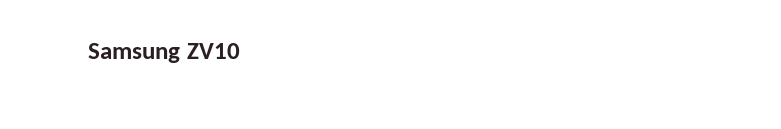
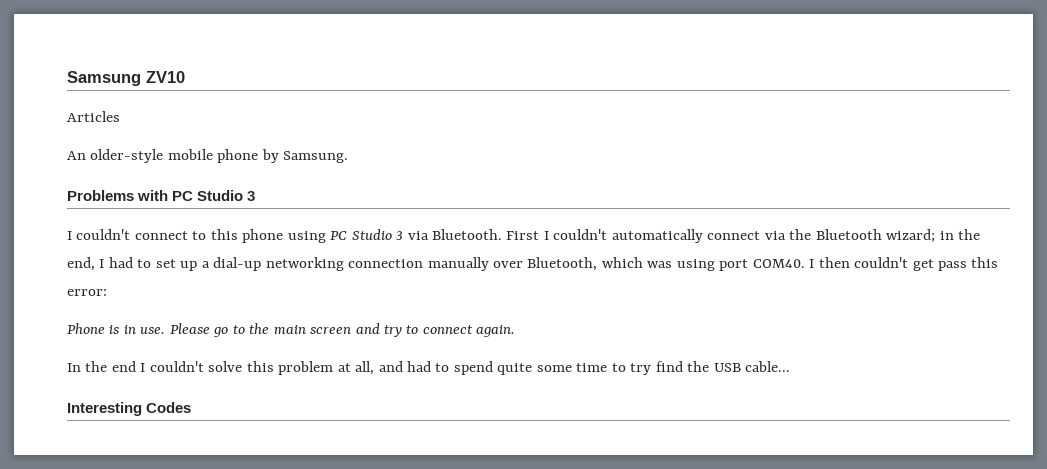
(240, 51) none -> [67,111,120,122] [67,149,349,163] [67,190,256,201] [67,229,981,243] [67,257,999,271] [67,289,107,296] [67,323,516,337] [67,361,791,375] [67,402,192,416] // Articles // An older-style mobile phone by Samsung. // Problems with PC Studio 3 // I couldn't connect to this phone using PC Studio 3 via Bluetooth. First I couldn't automatically connect via the Bluetooth wizard; in the end, I had to set up a dial-up networking connection manually over Bluetooth, which was using port COM40. I then couldn't get pass this error: // Phone is in use. Please go to the main screen and try to connect again. // In the end I couldn't solve this problem at all, and had to spend quite some time to try find the USB cable... // Interesting Codes

